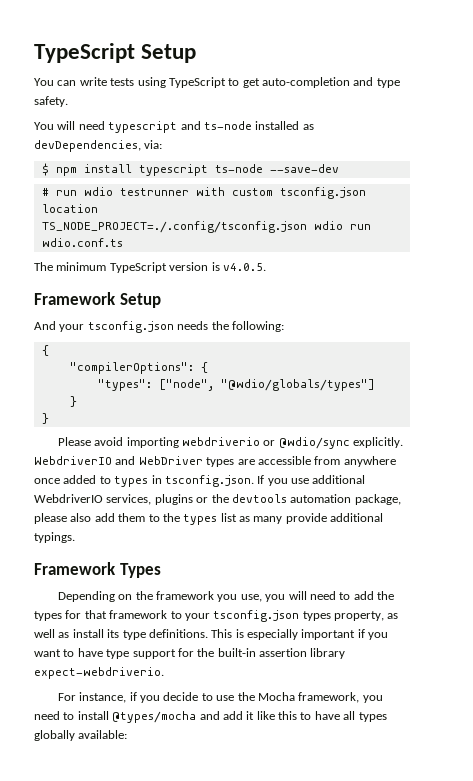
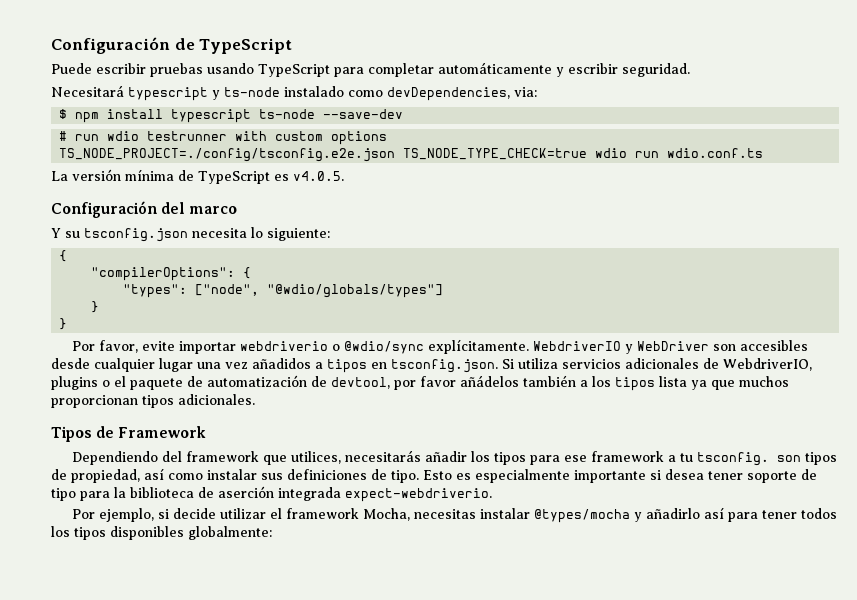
[34,43,197,63] [34,77,400,88] [34,96,68,107] [34,121,314,133] TypeScript Setup // You can write tests using TypeScript to get auto-completion and type safety. // You will need typescript and ts-node installed as -> [51,37,293,54] [51,62,690,77] [51,85,383,101] Configuración de TypeScript // Puede escribir pruebas usando TypeScript para completar automáticamente y escribir seguridad. // Necesitará typescript y ts-node instalado como
[279,187,366,199] [41,204,98,213] [41,221,307,233] tsconfig.json location // TS_NODE_PROJECT=./.config/tsconfig.json -> [331,131,388,145] [59,148,588,162] options // TS_NODE_PROJECT=./config/tsconfig.e2e.json TS_NODE_TYPE_CHECK=true
[34,262,266,273] [34,292,161,308] [34,321,284,333] The minimum TypeScript version is v4.0.5. // Framework Setup // And your tsconfig.json needs the following: -> [51,169,344,184] [51,201,238,218] [51,227,330,242] La versión mínima de TypeScript es v4.0.5. // Configuración del marco // Y su tsconfig.json necesita lo siguiente:
[57,437,404,449] [34,456,396,467] [34,475,366,487] [34,494,401,505] [34,513,384,525] [34,532,75,543] [34,562,161,578] [57,591,395,602] [34,610,399,622] [34,629,389,640] [34,648,346,659] [34,667,164,679] [57,692,383,703] [34,711,387,723] [34,730,128,741] Please avoid importing webdriverio or @wdio/sync explicitly. WebdriverIO and WebDriver types are accessible from anywhere once added to types in tsconfig.json. If you use additional WebdriverIO services, plugins or the devtools automation package, please also add them to the types list as many provide additional typings. // Framework Types // Depending on the framework you use, you will need to add the types for that framework to your tsconfig.json types property, as well as install its type definitions. This is especially important if you want to have type support for the built-in assertion library expect-webdriverio. // For instance, if you decide to use the Mocha framework, you need to install @types/mocha and add it like this to have all types globally available: -> [71,339,808,354] [51,358,812,373] [51,375,789,391] [51,394,255,408] [51,426,207,442] [71,450,837,466] [51,468,817,483] [51,486,492,502] [71,507,837,523] [51,526,272,540] Por favor, evite importar webdriverio o @wdio/sync explícitamente. WebdriverIO y WebDriver son accesibles desde cualquier lugar una vez añadidos a tipos en tsconfig.json. Si utiliza servicios adicionales de WebdriverIO, plugins o el paquete de automatización de devtool, por favor añádelos también a los tipos lista ya que muchos proporcionan tipos adicionales. // Tipos de Framework // Dependiendo del framework que utilices, necesitarás añadir los tipos para ese framework a tu tsconfig. son tipos de propiedad, así como instalar sus definiciones de tipo. Esto es especialmente importante si desea tener soporte de tipo para la biblioteca de aserción integrada expect-webdriverio. // Por ejemplo, si decide utilizar el framework Mocha, necesitas instalar @types/mocha y añadirlo así para tener todos los tipos disponibles globalmente:

